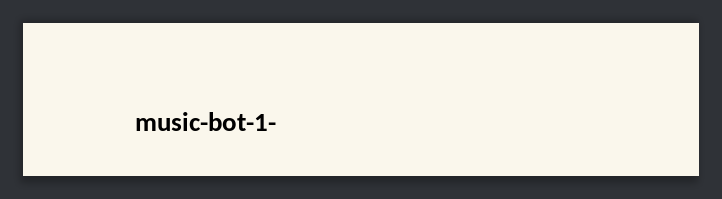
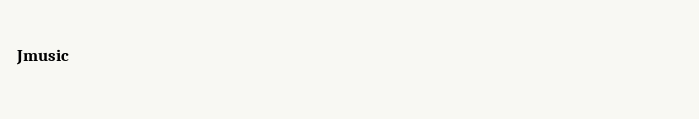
[135,112,276,131] music-bot-1- -> [16,49,69,65] Jmusic

